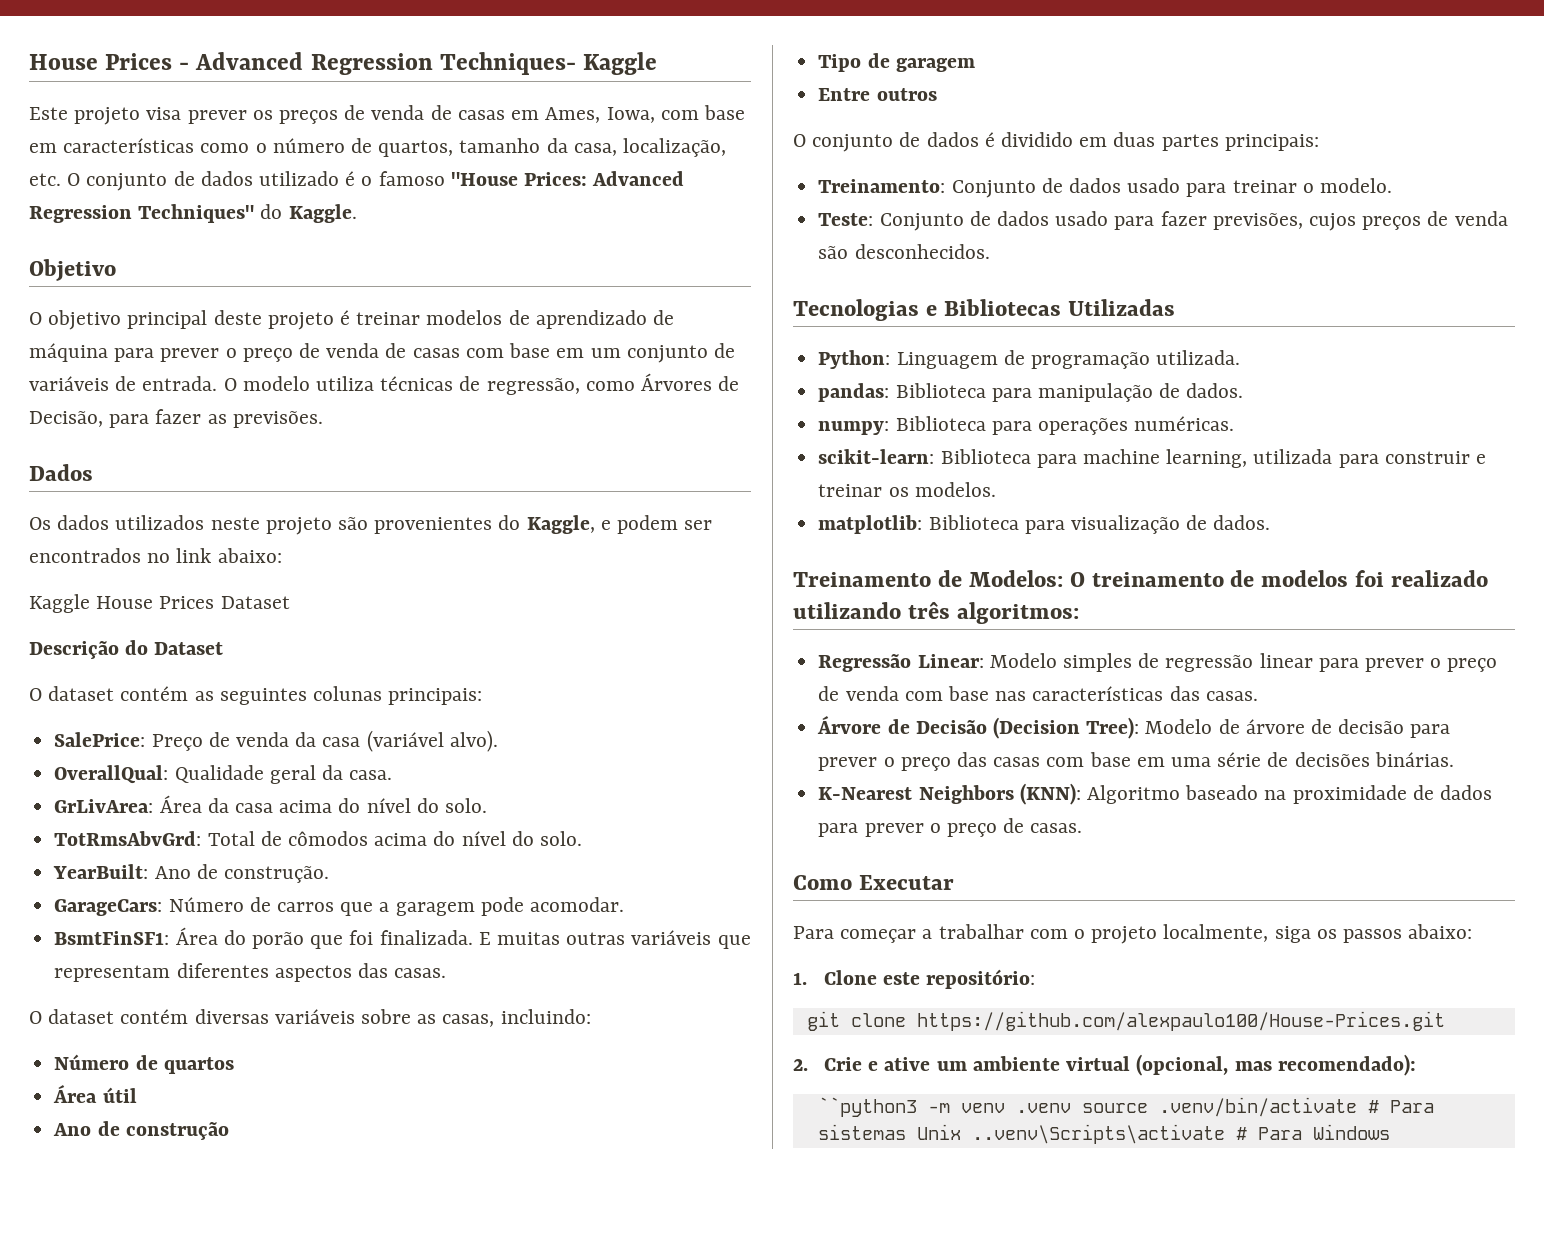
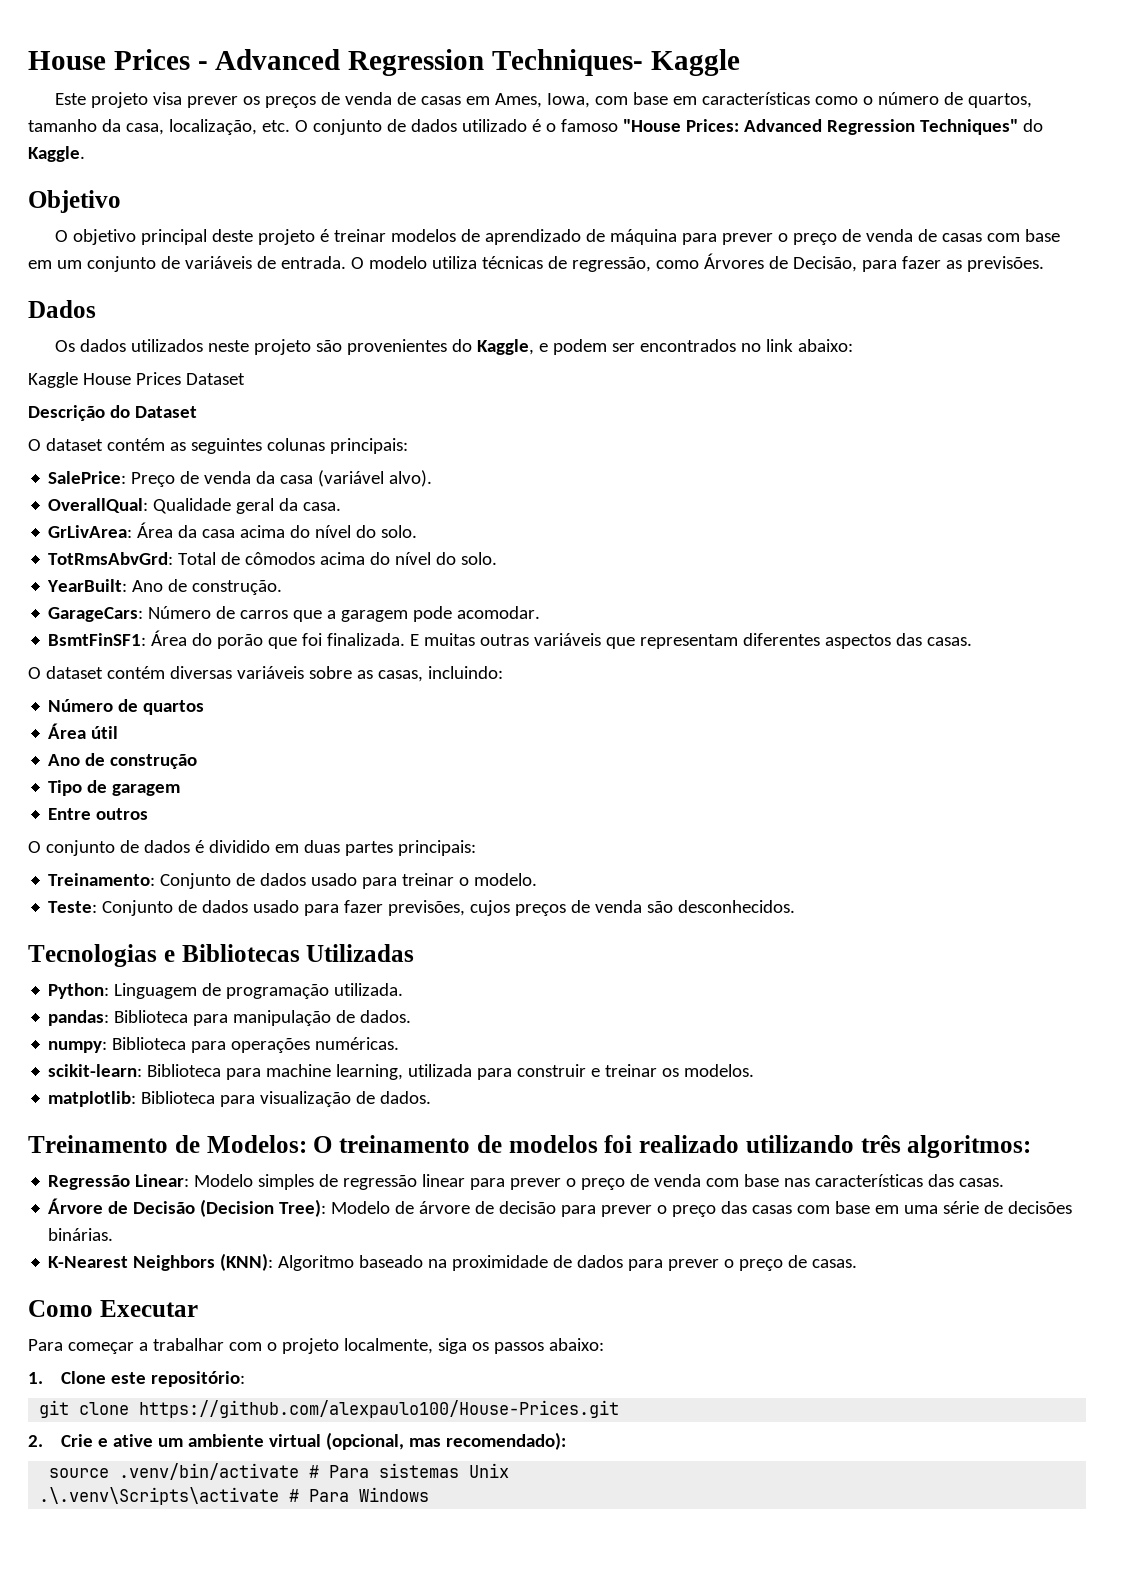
[817,1097,1071,1117] ``python3 -m venv .venv -> (567, 1441) none
[971,1124,1225,1144] ..venv\Scripts\activate -> [39,1487,280,1505] // .\.venv\Scripts\activate

